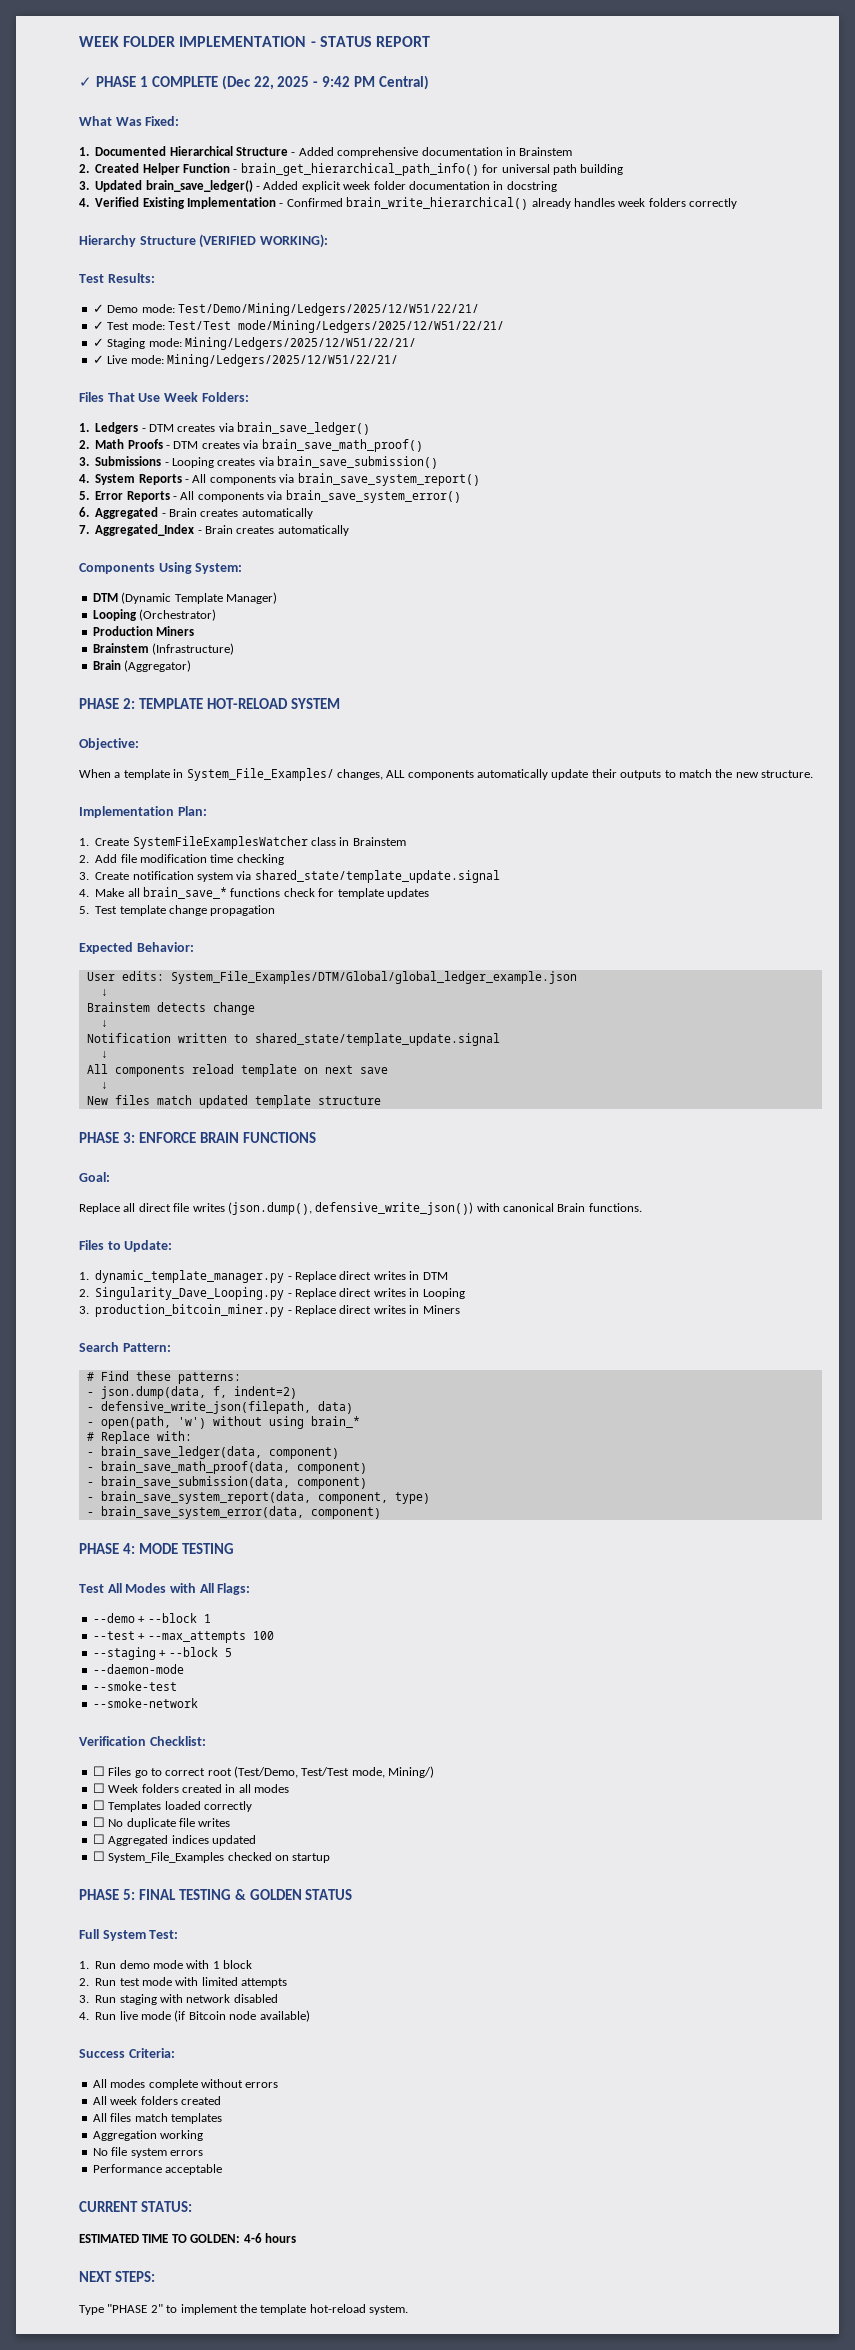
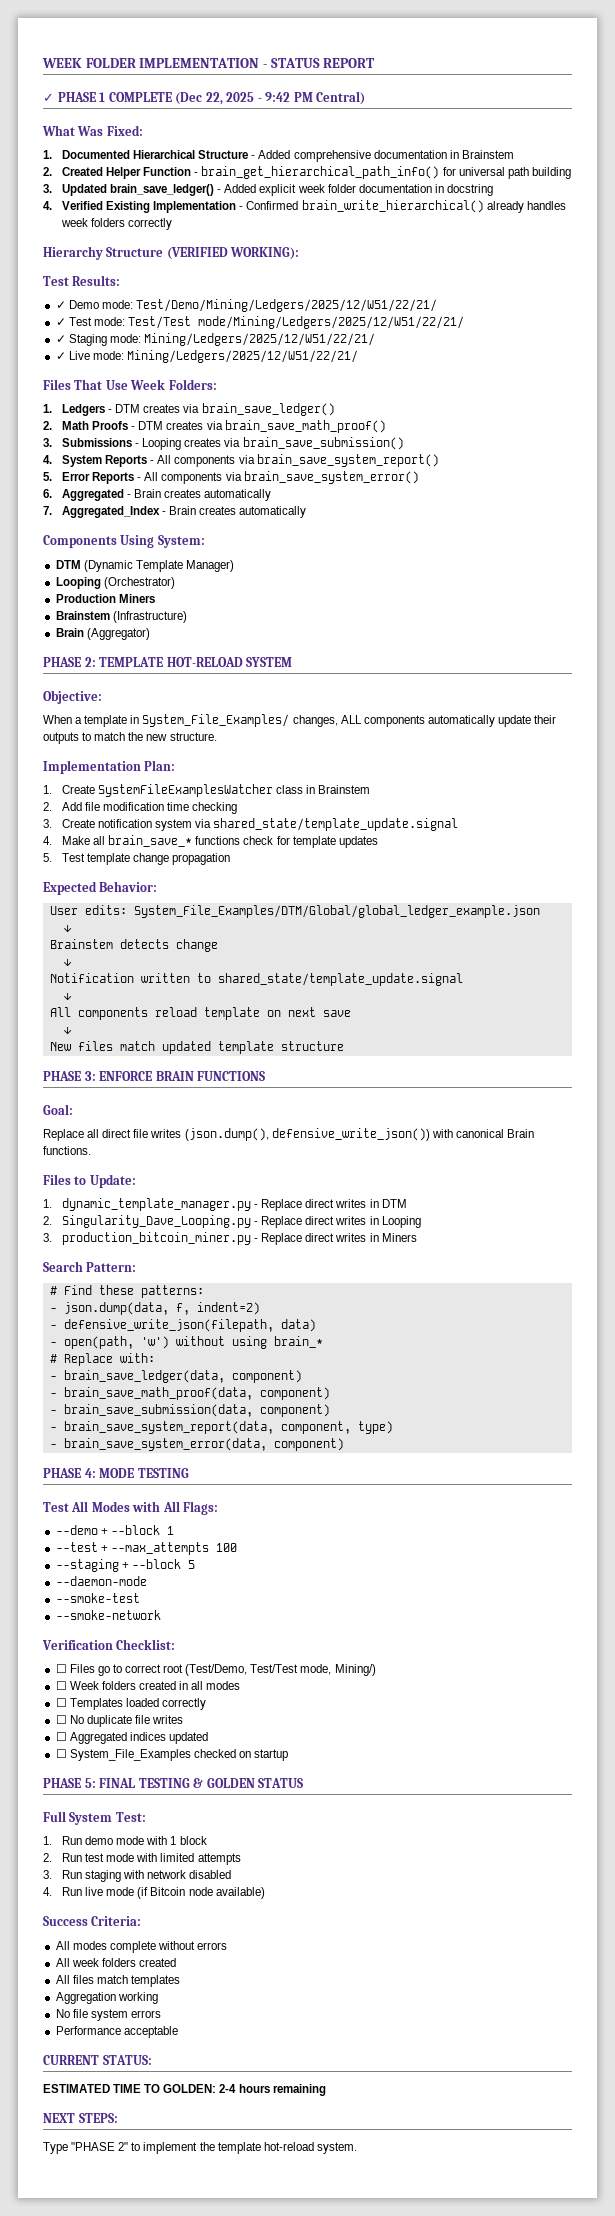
[243,2233,262,2243] 4-6 -> [219,2084,237,2093] 2-4
(296, 2238) none -> [272,2084,326,2096] remaining

